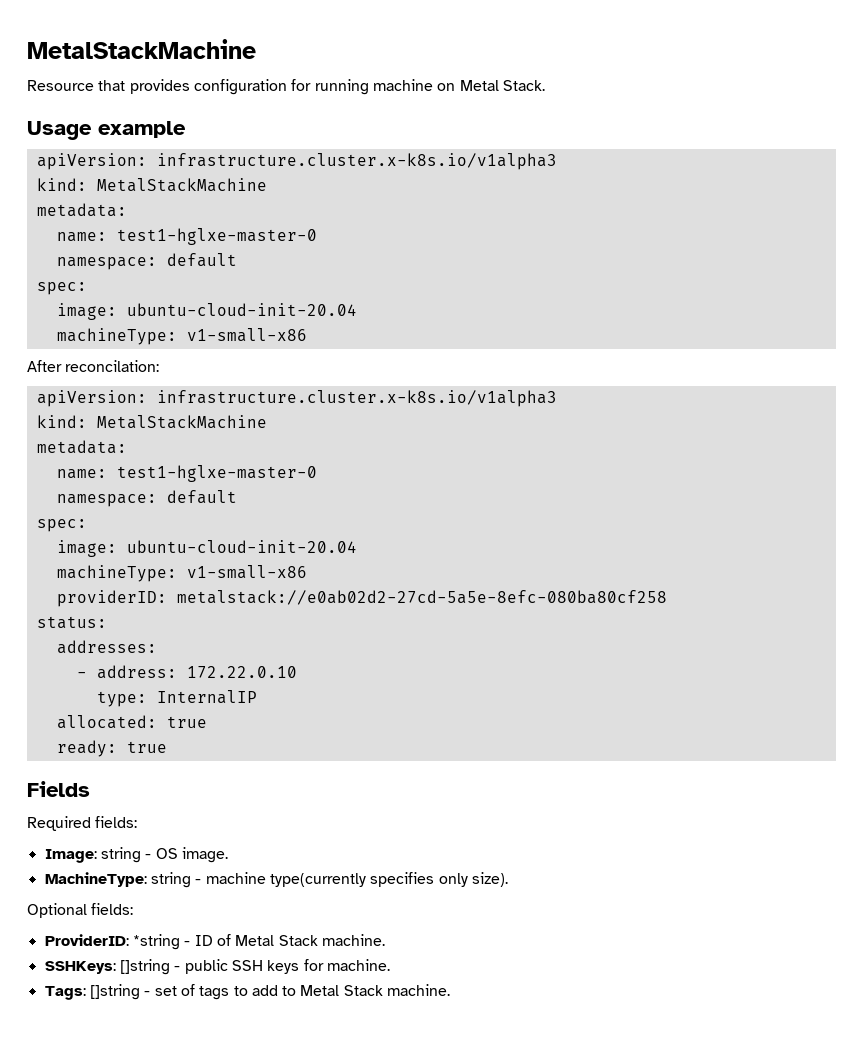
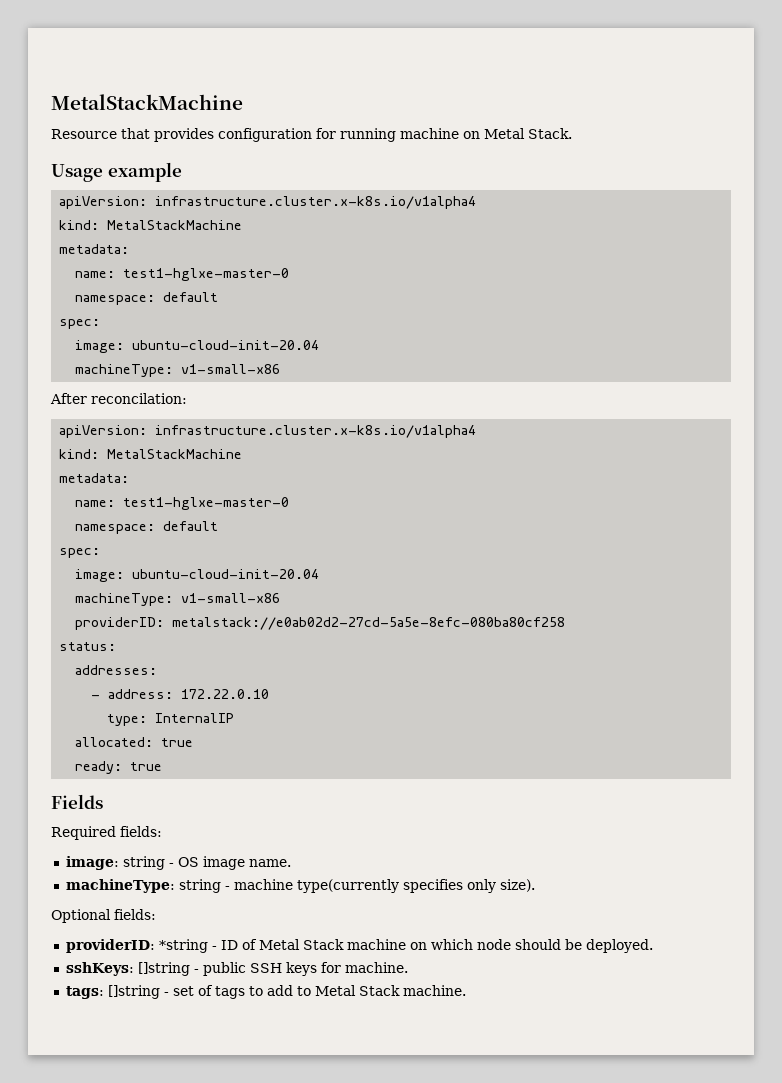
[156,153,557,170] infrastructure.cluster.x-k8s.io/v1alpha3 -> [155,196,477,209] infrastructure.cluster.x-k8s.io/v1alpha4
[156,390,557,407] infrastructure.cluster.x-k8s.io/v1alpha3 -> [155,425,477,438] infrastructure.cluster.x-k8s.io/v1alpha4
[44,849,97,863] Image: -> [65,856,119,870] image:
[181,847,228,863] [44,872,147,887] image. // MachineType: -> [202,856,291,870] [65,879,175,893] image name. // machineType:
[44,934,129,946] ProviderID: -> [65,939,155,953] providerID:
[321,934,385,946] [44,961,116,974] machine. // SSHKeys: -> [346,939,653,953] [65,962,134,976] machine on which node should be deployed. // sshKeys:
[44,986,86,1000] Tags: -> [65,986,104,999] tags:

